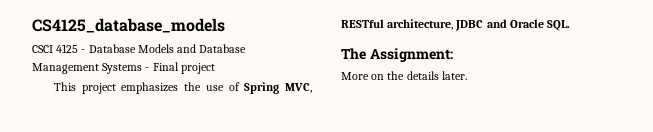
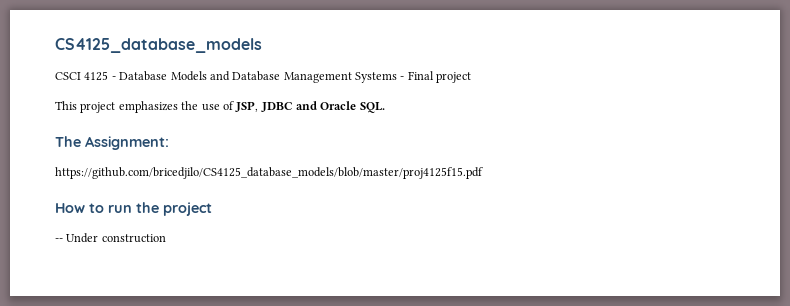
[244,82,313,94] [341,19,454,30] Spring MVC, RESTful architecture, -> [235,101,259,112] JSP,
[341,71,467,80] More on the details later. -> [55,167,483,179] [55,202,212,216] [55,233,166,243] https://github.com/bricedjilo/CS4125_database_models/blob/master/proj4125f15.pdf // How to run the project // -- Under construction

